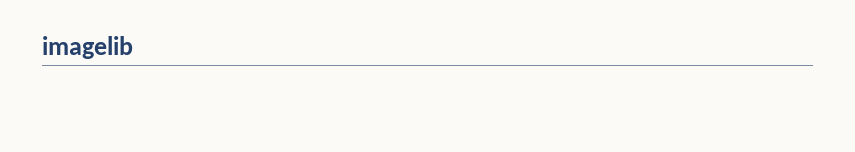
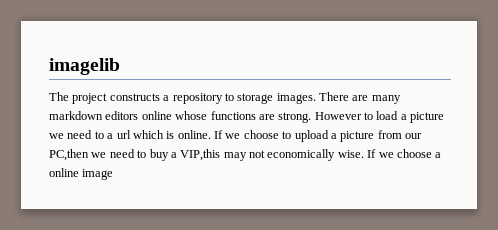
(133, 47) none -> [49,92,401,104] [49,111,445,123] [49,130,422,142] [49,149,442,161] [49,168,114,180] // The project constructs a repository to storage images. There are many markdown editors online whose functions are strong. However to load a picture we need to a url which is online. If we choose to upload a picture from our PC,then we need to buy a VIP,this may not economically wise. If we choose a online image

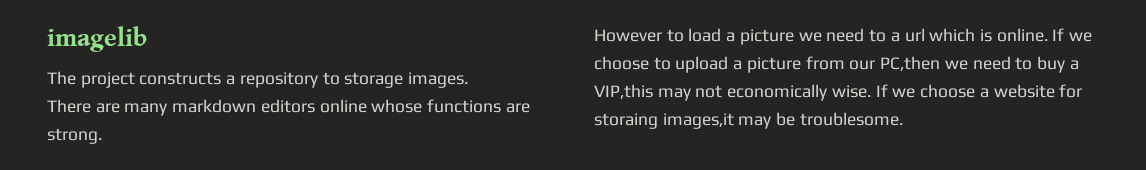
(316, 98) none -> (469, 80) //
(312, 117) none -> (102, 136) //
[49,168,114,180] online image -> [993,84,1083,98] [594,112,903,129] website for storaing images,it may be troublesome.

